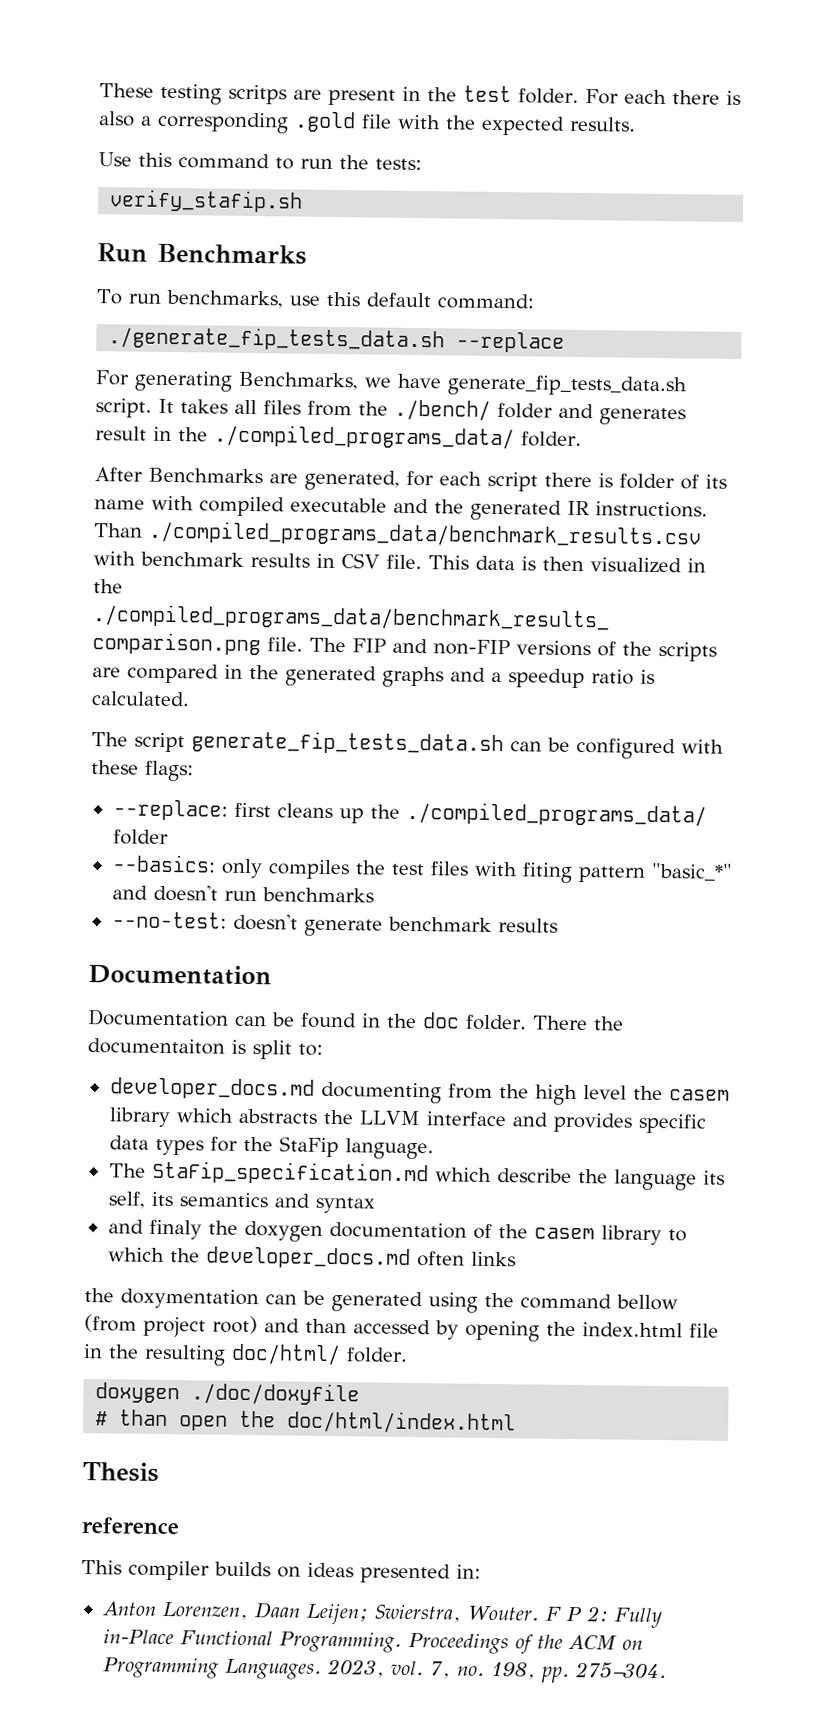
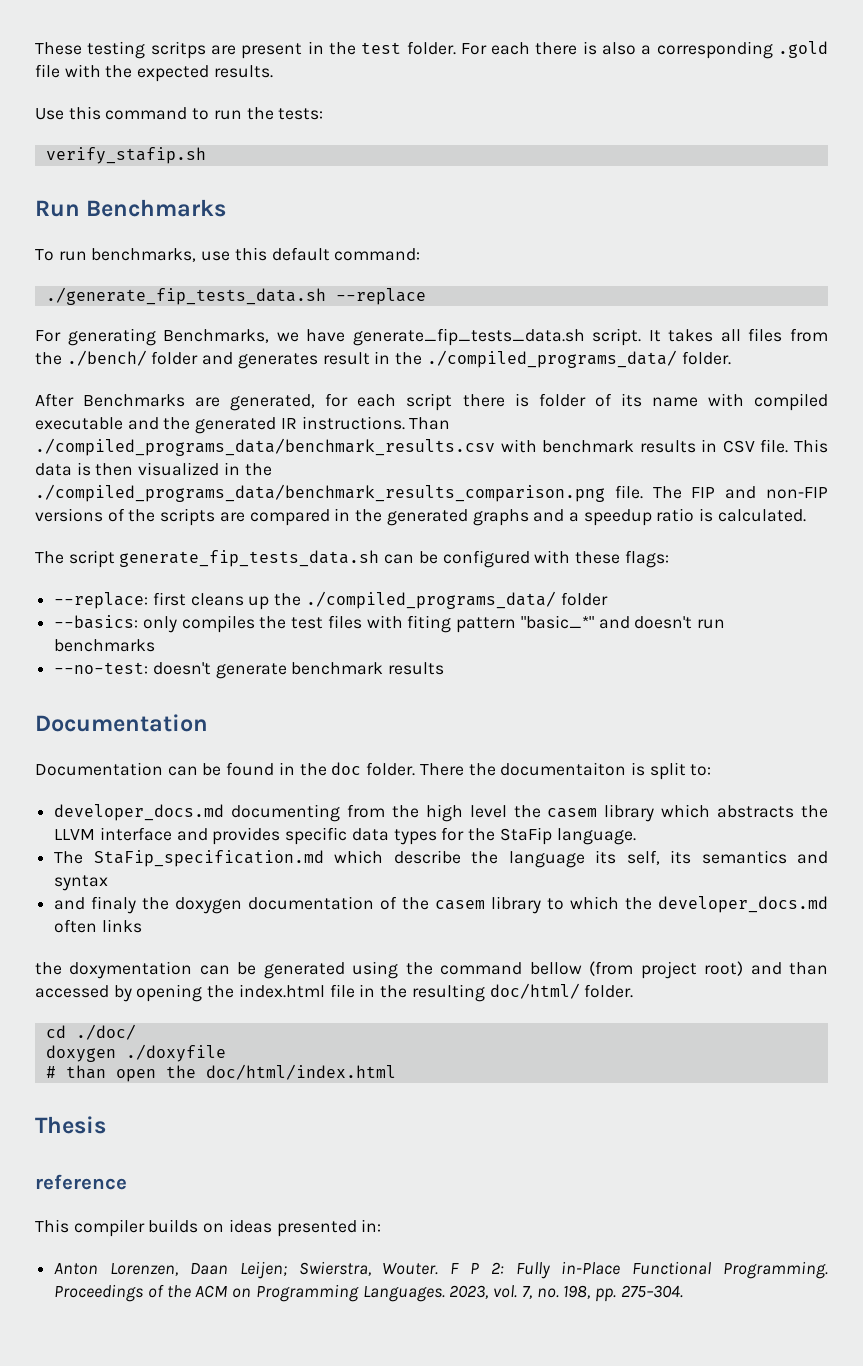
[95,1382,361,1406] // doxygen ./doc/doxyfile -> [45,1024,136,1040] [45,1044,226,1062] // cd ./doc/ // doxygen ./doxyfile

